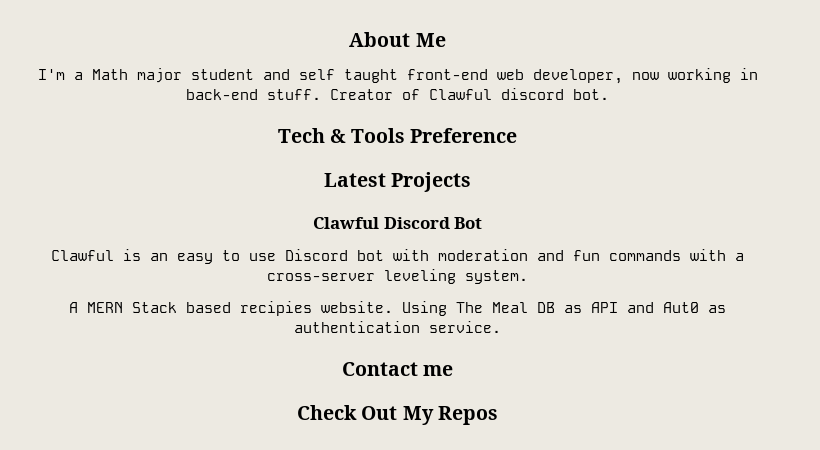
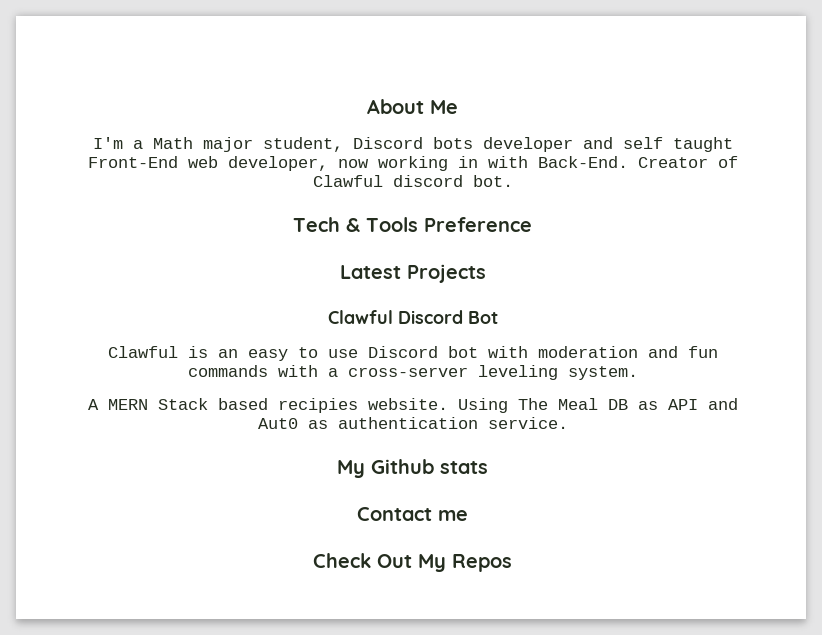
[190,69,254,80] student -> [262,137,573,152] student, Discord bots developer
[406,69,488,80] front-end -> [87,156,178,168] Front-End
[186,89,321,100] back-end stuff. -> [487,156,628,168] with Back-End.
(501, 327) none -> [337,459,488,478] // My Github stats

